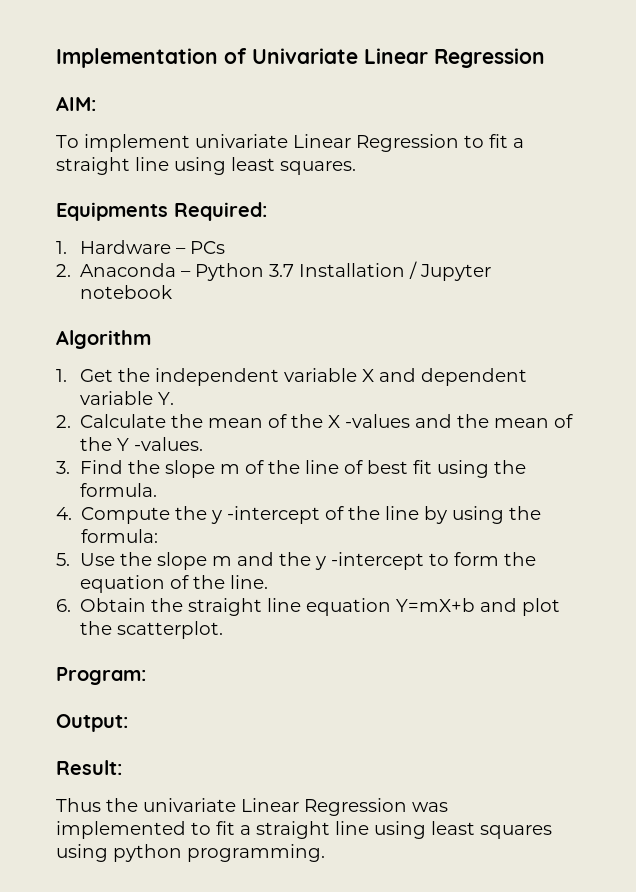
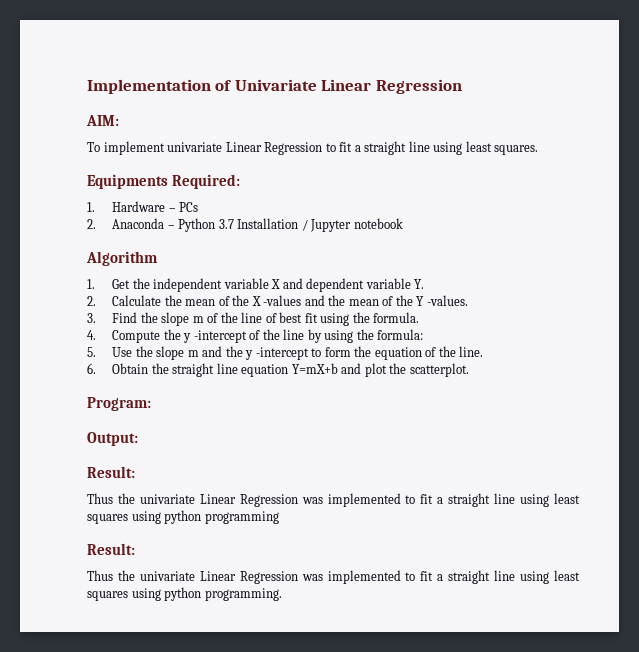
(122, 767) none -> [87,493,580,507] [87,510,279,524] [87,543,135,555] // Thus the univariate Linear Regression was implemented to fit a straight line using least squares using python programming // Result:

